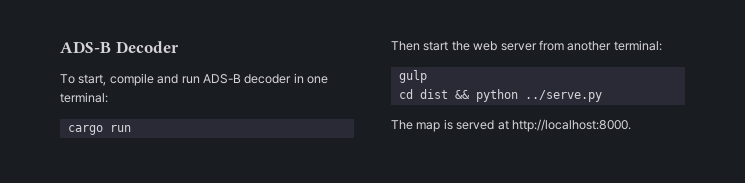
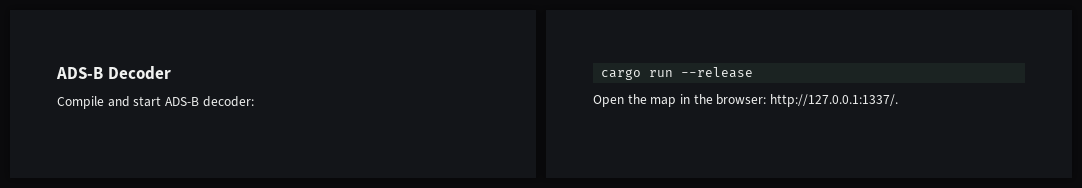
[60,73,328,86] [60,92,108,103] [67,125,131,135] [391,40,662,51] [398,70,427,83] [398,89,602,102] [391,119,631,132] To start, compile and run ADS-B decoder in one terminal: // cargo run // Then start the web server from another terminal: // gulp // cd dist && python ../serve.py // The map is served at http://localhost:8000. -> [57,96,254,109] [601,67,754,80] [593,94,898,107] Compile and start ADS-B decoder: // cargo run --release // Open the map in the browser: http://127.0.0.1:1337/.

